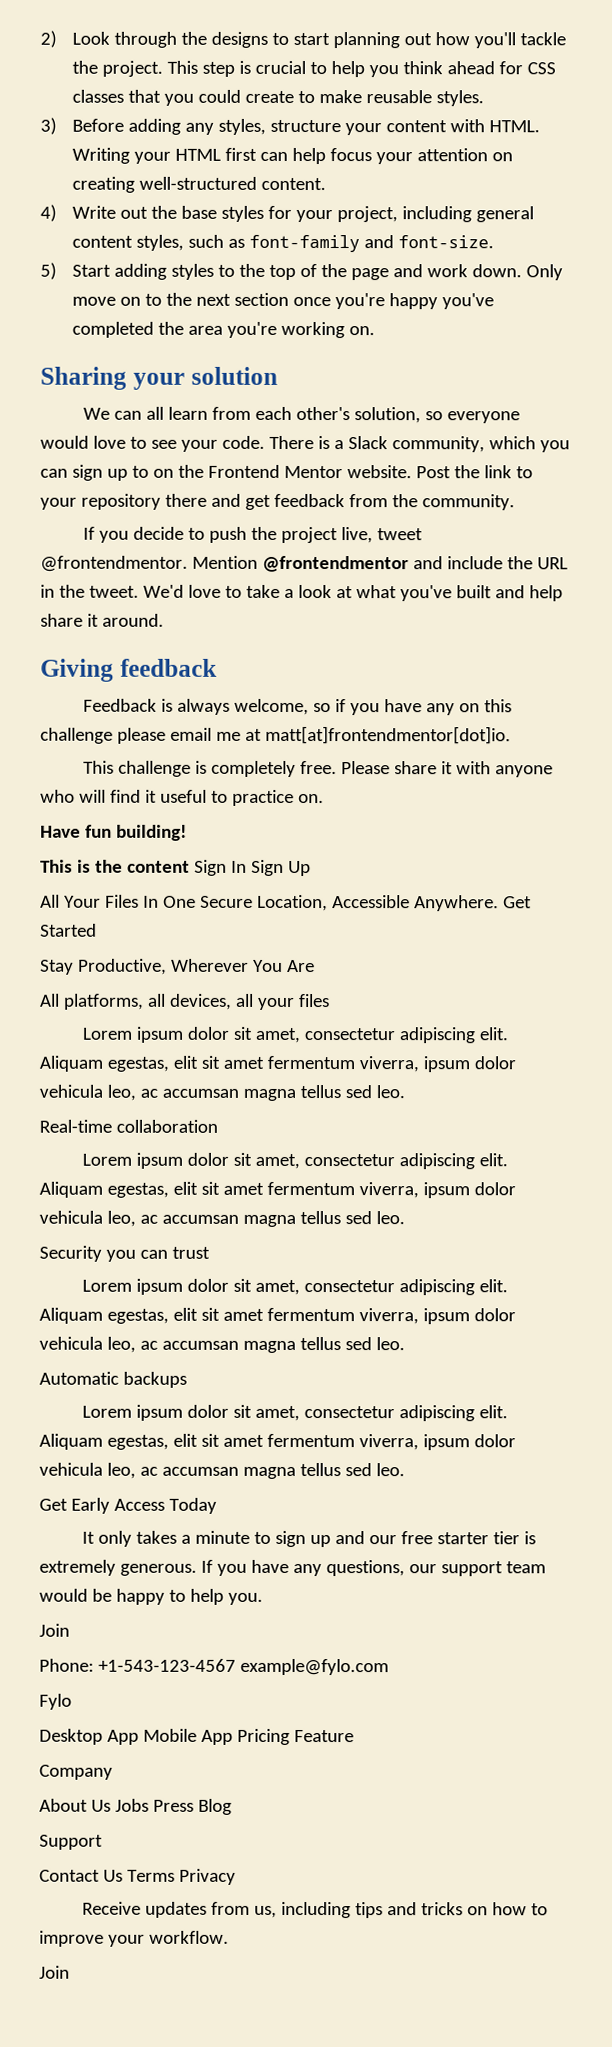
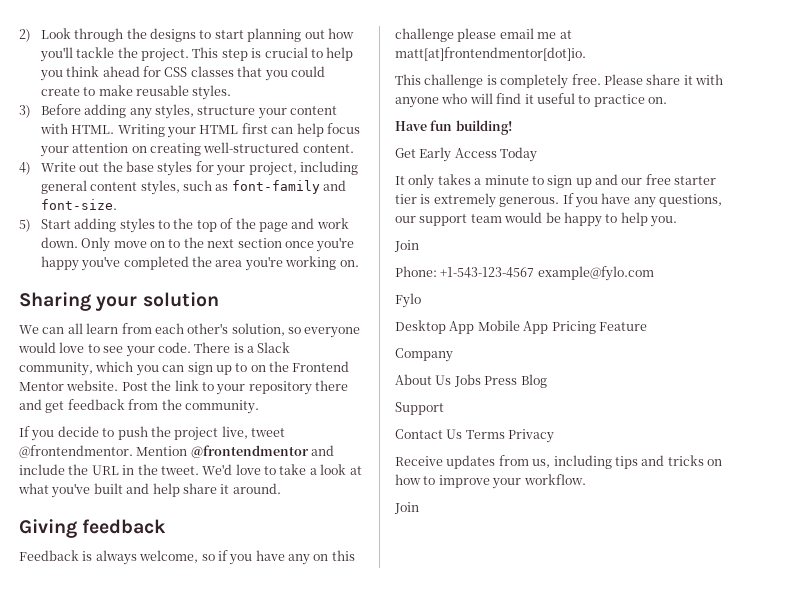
[40,859,311,877] [40,894,532,912] [40,923,97,937] [40,958,315,975] [40,993,330,1010] [82,1026,509,1044] [39,1055,516,1073] [39,1084,405,1101] [39,1119,218,1133] [82,1152,509,1170] [39,1181,516,1199] [39,1210,405,1227] [39,1245,210,1262] [82,1278,509,1296] [39,1307,516,1325] [39,1336,405,1353] [39,1371,187,1388] [82,1404,509,1422] [39,1433,516,1451] [39,1462,405,1479] // This is the content Sign In Sign Up // All Your Files In One Secure Location, Accessible Anywhere. Get Started // Stay Productive, Wherever You Are // All platforms, all devices, all your files // Lorem ipsum dolor sit amet, consectetur adipiscing elit. Aliquam egestas, elit sit amet fermentum viverra, ipsum dolor vehicula leo, ac accumsan magna tellus sed leo. // Real-time collaboration // Lorem ipsum dolor sit amet, consectetur adipiscing elit. Aliquam egestas, elit sit amet fermentum viverra, ipsum dolor vehicula leo, ac accumsan magna tellus sed leo. // Security you can trust // Lorem ipsum dolor sit amet, consectetur adipiscing elit. Aliquam egestas, elit sit amet fermentum viverra, ipsum dolor vehicula leo, ac accumsan magna tellus sed leo. // Automatic backups // Lorem ipsum dolor sit amet, consectetur adipiscing elit. Aliquam egestas, elit sit amet fermentum viverra, ipsum dolor vehicula leo, ac accumsan magna tellus sed leo. -> (512, 127) none

